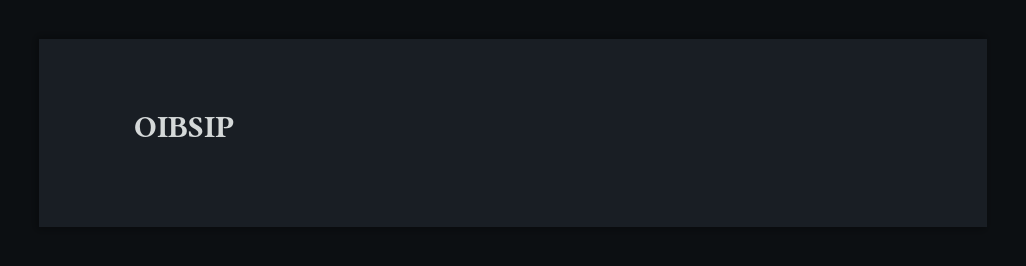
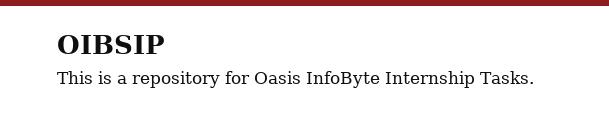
(234, 126) none -> [57,71,534,88] // This is a repository for Oasis InfoByte Internship Tasks.

